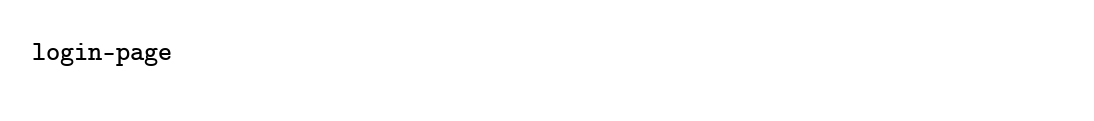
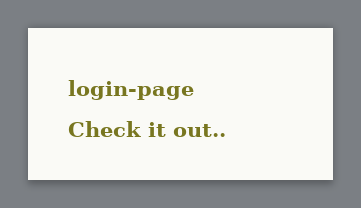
(172, 54) none -> [68,121,226,137] // Check it out..

